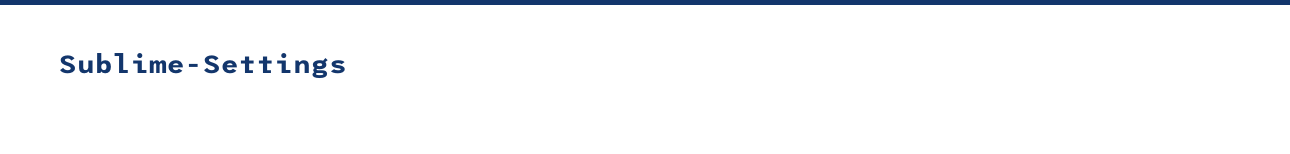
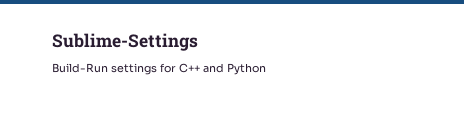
(347, 66) none -> [52,63,266,75] // Build-Run settings for C++ and Python

